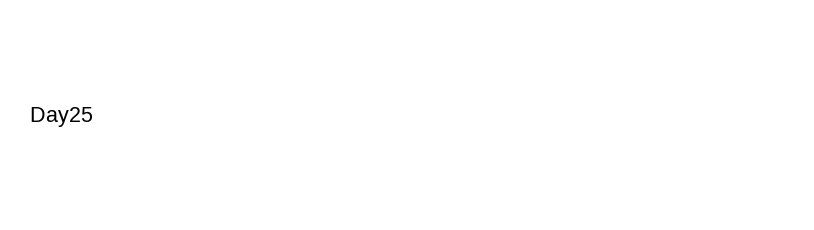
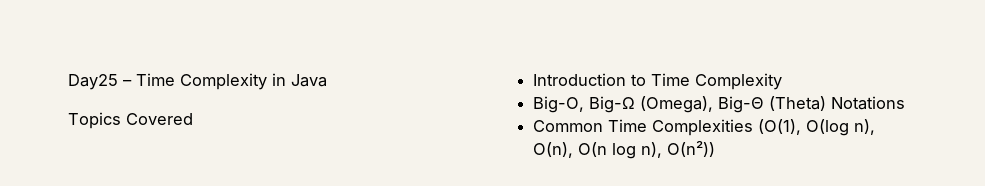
(93, 117) none -> [123,73,327,90] [68,112,193,129] [533,73,783,90] [533,96,906,113] [533,119,876,136] [533,141,716,159] – Time Complexity in Java // Topics Covered // Introduction to Time Complexity // Big-O, Big-Ω (Omega), Big-Θ (Theta) Notations // Common Time Complexities (O(1), O(log n), O(n), O(n log n), O(n²))

